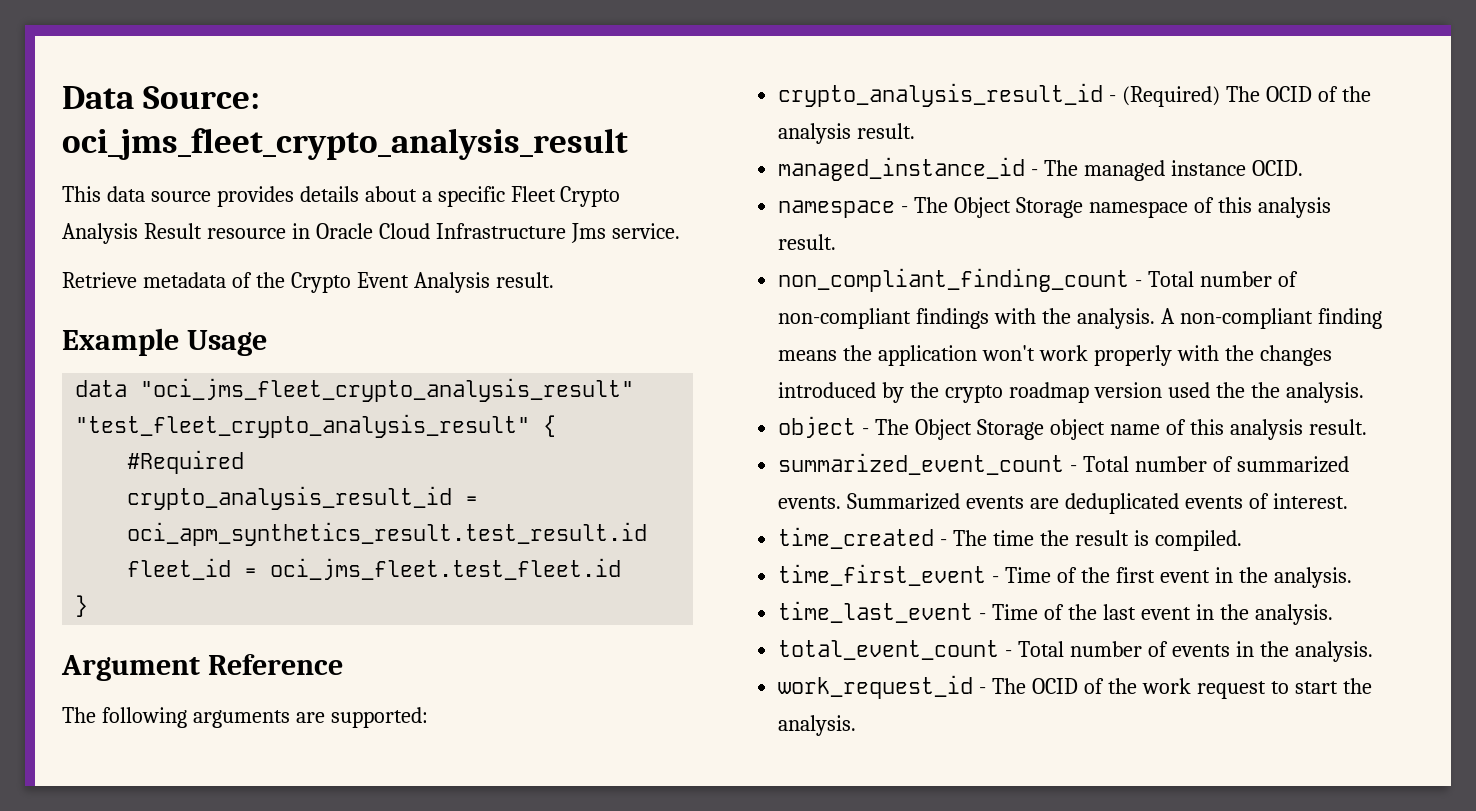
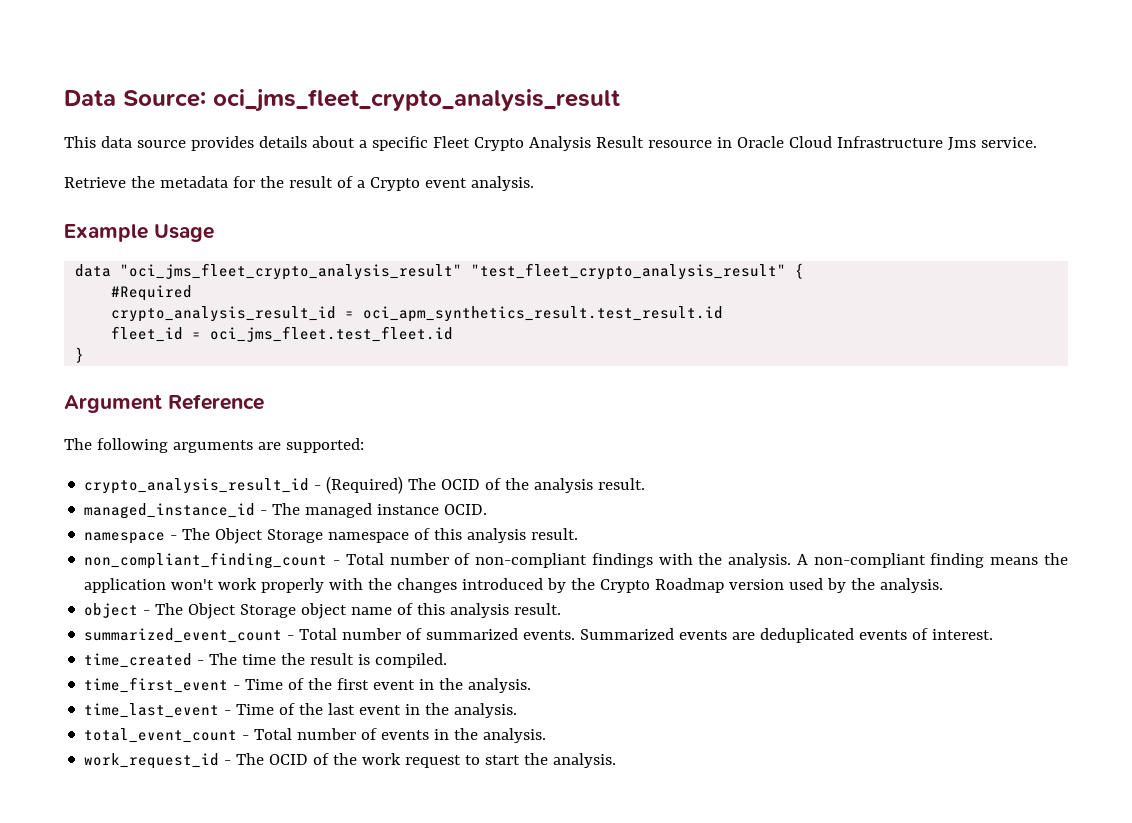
[142,272,554,293] metadata of the Crypto Event Analysis result. -> [130,176,534,191] the metadata for the result of a Crypto event analysis.
[945,382,1089,403] crypto roadmap -> [600,578,725,593] Crypto Roadmap
[1215,382,1245,398] the -> [827,578,847,593] by

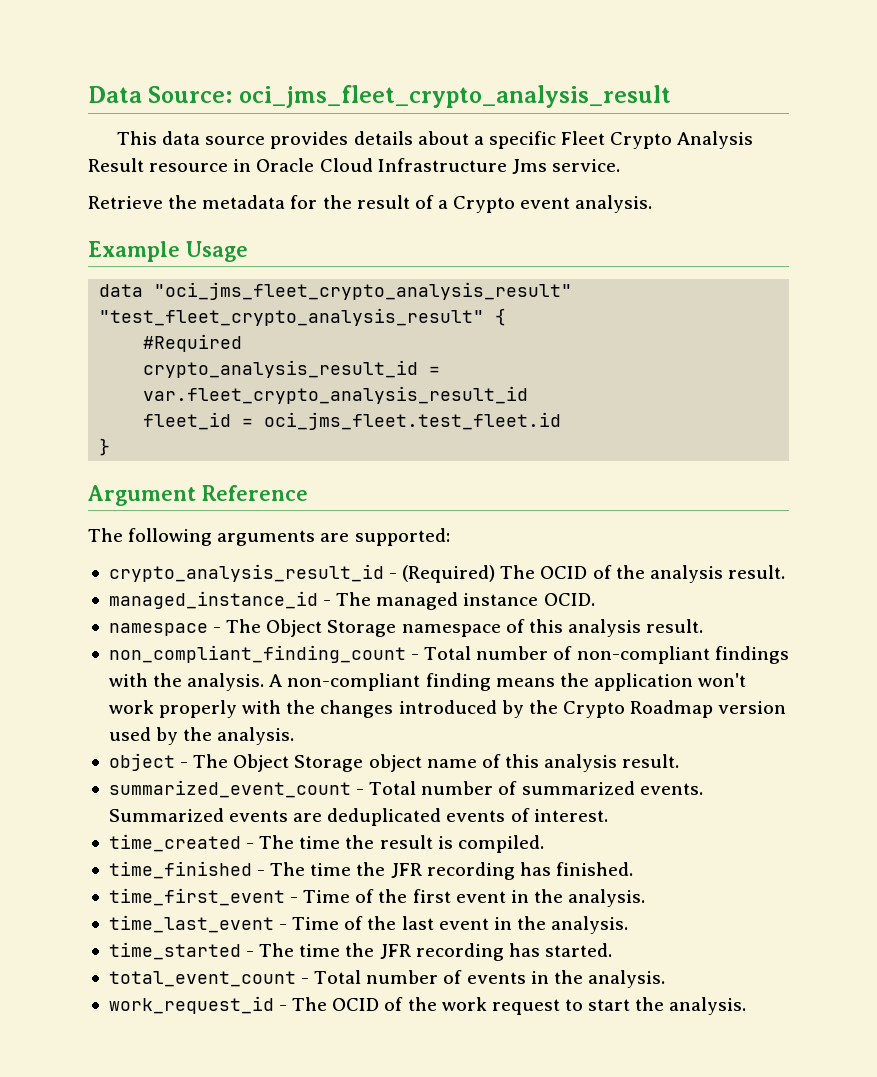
[363,306,724,322] oci_apm_synthetics_result.test_result.id -> [143,386,529,404] var.fleet_crypto_analysis_result_id
(448, 660) none -> [108,861,633,880] // time_finished - The time the JFR recording has finished.
(518, 710) none -> [108,942,612,961] // time_started - The time the JFR recording has started.

